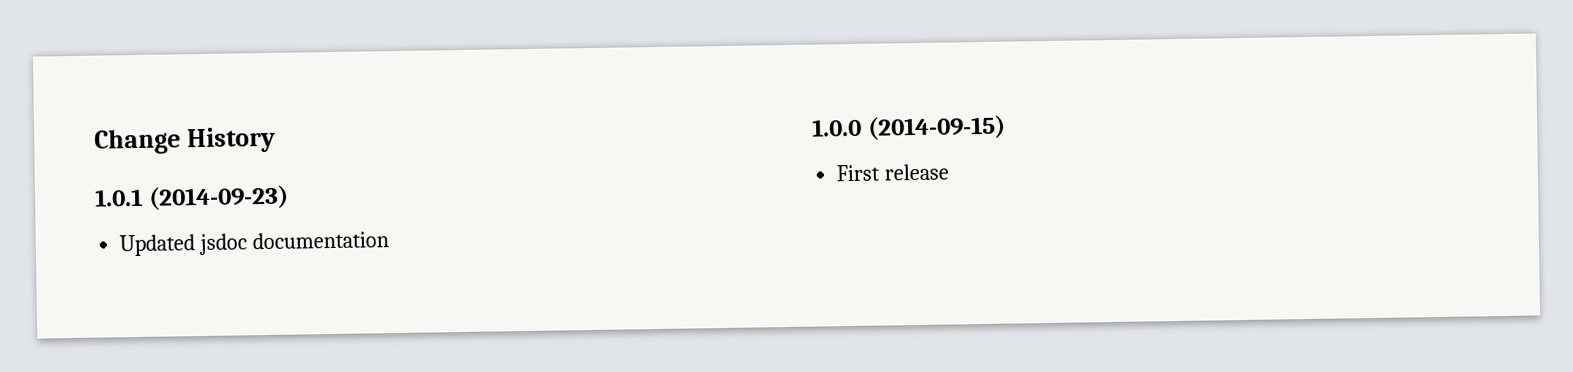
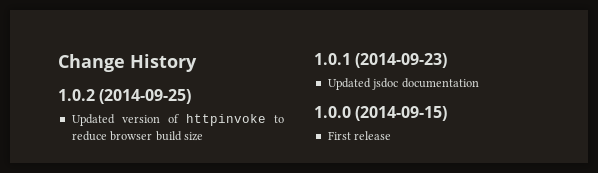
(276, 140) none -> [58,89,192,104] [71,114,284,126] [71,131,203,141] // 1.0.2 (2014-09-25) // Updated version of httpinvoke to reduce browser build size

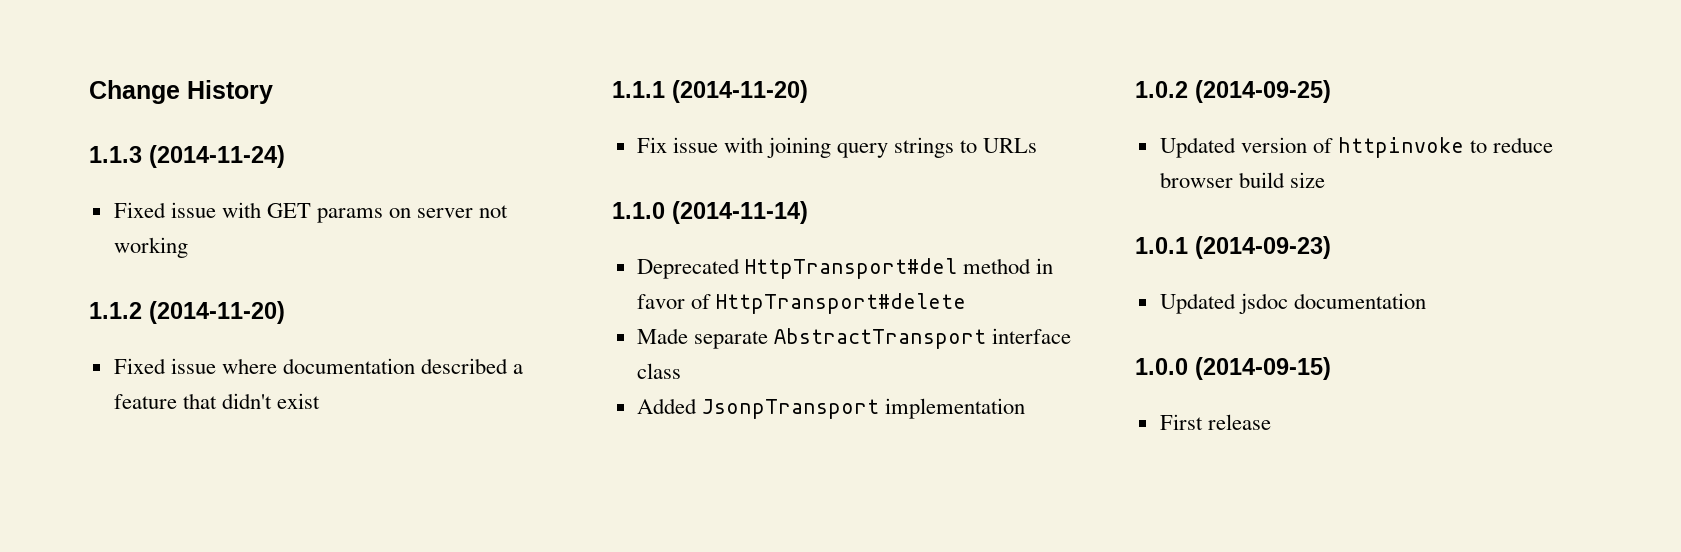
(197, 63) none -> [89,145,285,168] [113,202,509,223] [113,237,188,258] [89,301,285,324] [113,358,524,374] [113,393,320,409] [612,80,808,103] [636,137,1038,158] [612,201,808,224] [636,258,1053,279] [636,293,966,314] [636,328,1071,349] [636,363,681,379] [636,398,1025,419] // 1.1.3 (2014-11-24) // Fixed issue with GET params on server not working // 1.1.2 (2014-11-20) // Fixed issue where documentation described a feature that didn't exist // 1.1.1 (2014-11-20) // Fix issue with joining query strings to URLs // 1.1.0 (2014-11-14) // Deprecated HttpTransport#del method in favor of HttpTransport#delete // Made separate AbstractTransport interface class // Added JsonpTransport implementation

